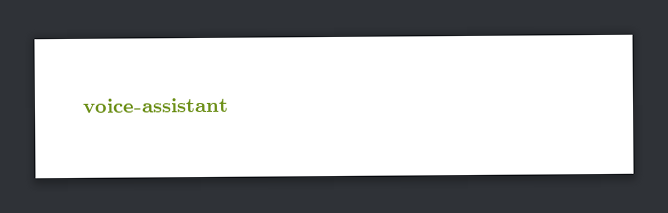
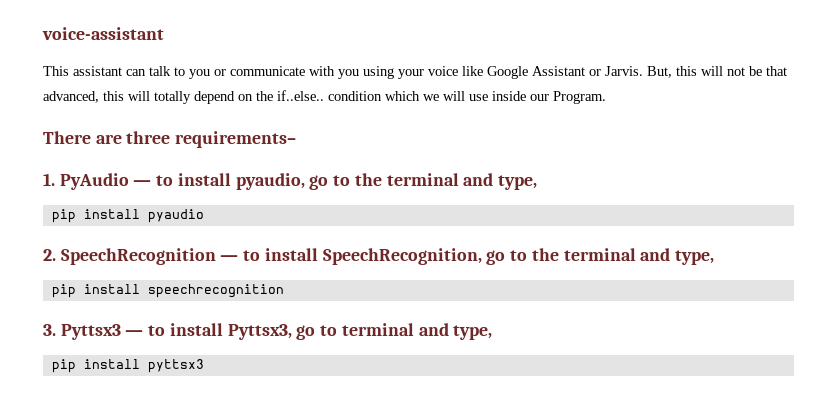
(229, 105) none -> [43,66,787,79] [43,90,606,104] [43,131,297,148] [43,173,537,190] [51,209,204,223] [43,248,714,265] [51,284,284,298] [43,323,493,340] [51,359,204,373] // This assistant can talk to you or communicate with you using your voice like Google Assistant or Jarvis. But, this will not be that advanced, this will totally depend on the if..else.. condition which we will use inside our Program. // There are three requirements– // 1. PyAudio — to install pyaudio, go to the terminal and type, // pip install pyaudio // 2. SpeechRecognition — to install SpeechRecognition, go to the terminal and type, // pip install speechrecognition // 3. Pyttsx3 — to install Pyttsx3, go to terminal and type, // pip install pyttsx3

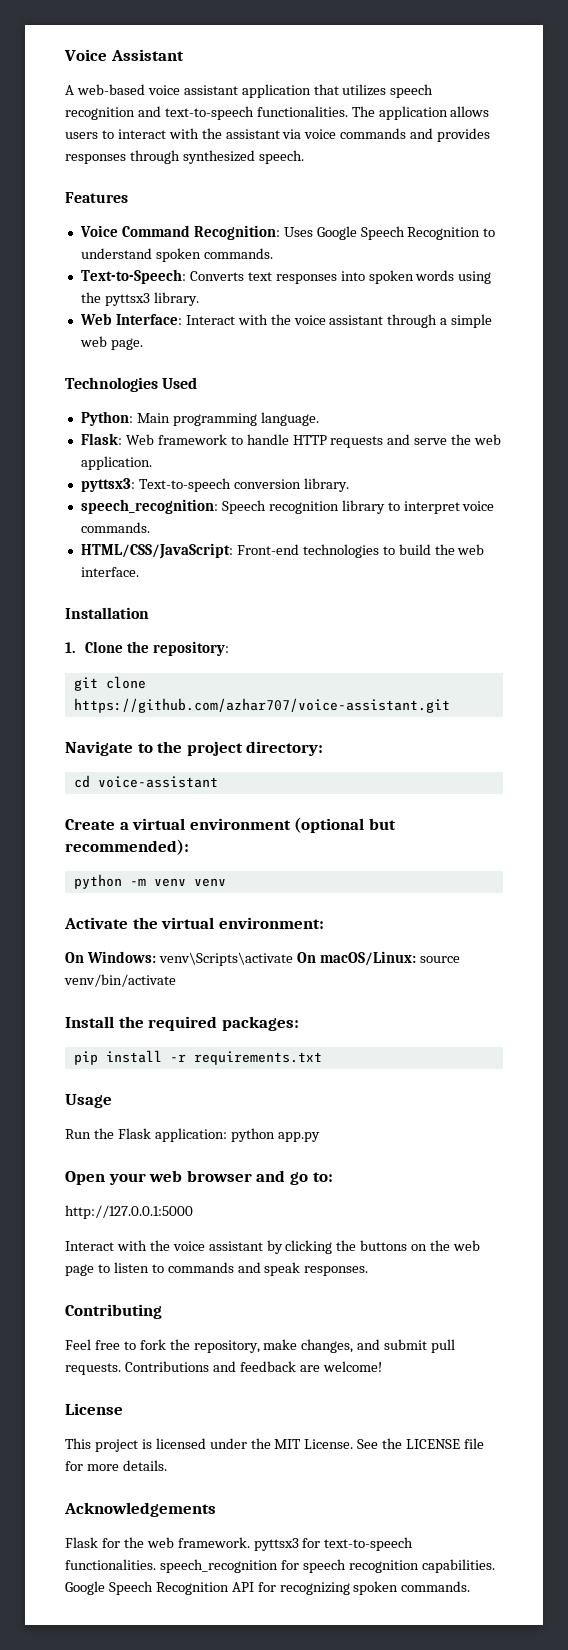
[42,27,164,40] [43,66,787,79] [43,90,606,104] [43,131,297,148] [43,173,537,190] [51,209,204,223] [43,248,714,265] [51,284,284,298] [43,323,493,340] [51,359,204,373] voice-assistant // This assistant can talk to you or communicate with you using your voice like Google Assistant or Jarvis. But, this will not be that advanced, this will totally depend on the if..else.. condition which we will use inside our Program. // There are three requirements– // 1. PyAudio — to install pyaudio, go to the terminal and type, // pip install pyaudio // 2. SpeechRecognition — to install SpeechRecognition, go to the terminal and type, // pip install speechrecognition // 3. Pyttsx3 — to install Pyttsx3, go to terminal and type, // pip install pyttsx3 -> [64,49,184,61] [65,84,434,98] [65,106,490,120] [65,128,491,142] [65,150,304,164] [65,192,128,203] [79,225,496,240] [80,248,273,262] [80,269,492,284] [80,292,199,306] [79,313,493,328] [79,336,143,350] [65,377,198,392] [80,411,319,426] [80,433,502,448] [80,456,152,470] [80,478,349,492] [80,499,495,514] [80,522,150,533] [80,543,485,559] [80,567,139,577] [65,607,149,619] [65,641,230,656] [73,676,146,691] [73,698,450,713] [65,741,324,756] [73,775,218,788] [65,817,396,833] [65,839,189,855] [73,874,226,889] [64,917,324,929] [65,951,460,966] [64,974,176,987] [65,1016,299,1031] [73,1050,322,1065] [65,1094,112,1108] [65,1128,320,1142] [65,1170,333,1185] [65,1205,193,1219] [65,1240,481,1254] [65,1262,369,1276] [65,1304,162,1319] [65,1339,456,1353] [65,1361,382,1375] [65,1403,123,1415] [65,1438,485,1452] [65,1460,167,1471] [64,1502,216,1517] [65,1537,414,1551] [65,1559,495,1573] [65,1581,471,1595] Voice Assistant // A web-based voice assistant application that utilizes speech recognition and text-to-speech functionalities. The application allows users to interact with the assistant via voice commands and provides responses through synthesized speech. // Features // Voice Command Recognition: Uses Google Speech Recognition to understand spoken commands. // Text-to-Speech: Converts text responses into spoken words using the pyttsx3 library. // Web Interface: Interact with the voice assistant through a simple web page. // Technologies Used // Python: Main programming language. // Flask: Web framework to handle HTTP requests and serve the web application. // pyttsx3: Text-to-speech conversion library. // speech_recognition: Speech recognition library to interpret voice commands. // HTML/CSS/JavaScript: Front-end technologies to build the web interface. // Installation // 1. Clone the repository: // git clone https://github.com/azhar707/voice-assistant.git // Navigate to the project directory: // cd voice-assistant // Create a virtual environment (optional but recommended): // python -m venv venv // Activate the virtual environment: // On Windows: venv\Scripts\activate On macOS/Linux: source venv/bin/activate // Install the required packages: // pip install -r requirements.txt // Usage // Run the Flask application: python app.py // Open your web browser and go to: // http://127.0.0.1:5000 // Interact with the voice assistant by clicking the buttons on the web page to listen to commands and speak responses. // Contributing // Feel free to fork the repository, make changes, and submit pull requests. Contributions and feedback are welcome! // License // This project is licensed under the MIT License. See the LICENSE file for more details. // Acknowledgements // Flask for the web framework. pyttsx3 for text-to-speech functionalities. speech_recognition for speech recognition capabilities. Google Speech Recognition API for recognizing spoken commands.

